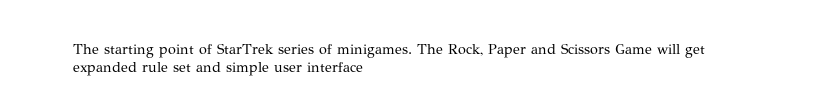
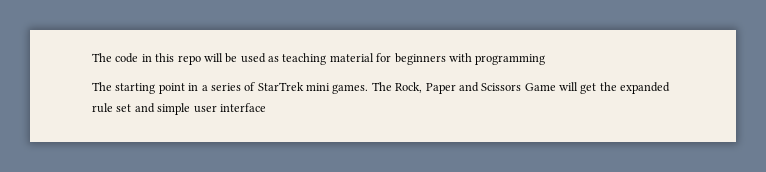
[73,43,412,58] The starting point of StarTrek series of minigames. -> [92,53,546,65] [92,82,369,94] The code in this repo will be used as teaching material for beginners with programming // The starting point in a series of StarTrek mini games.
(705, 52) none -> [599,82,617,91] the

